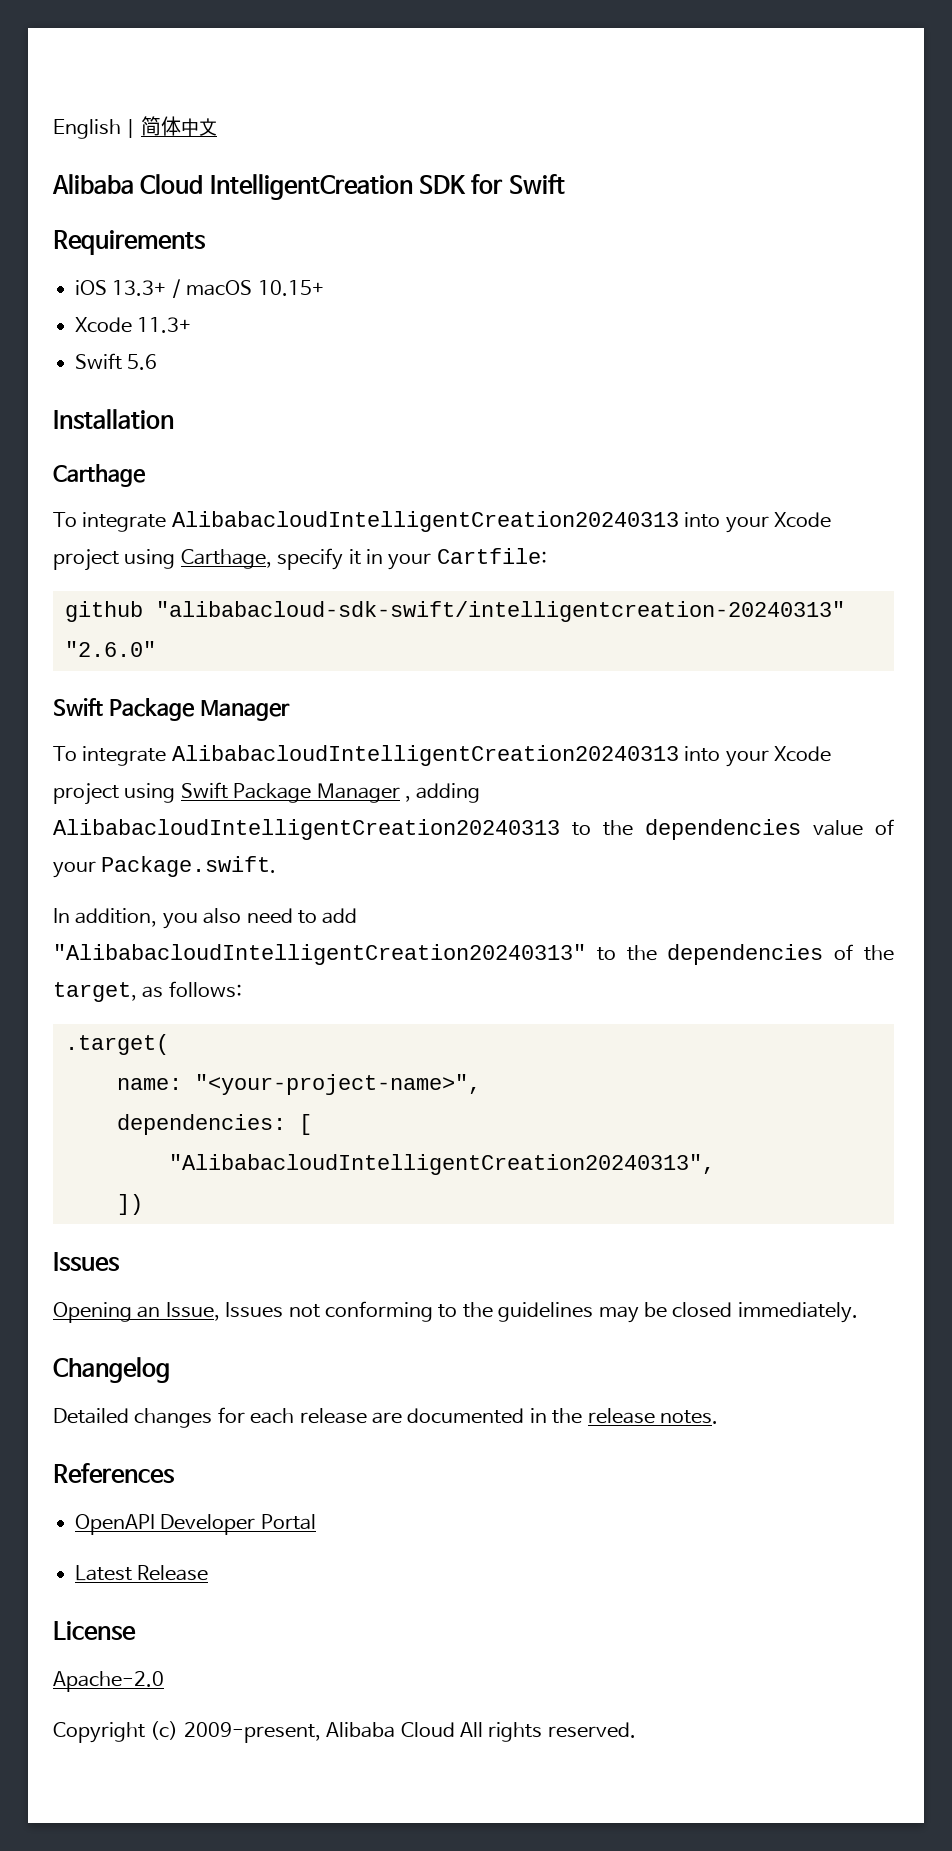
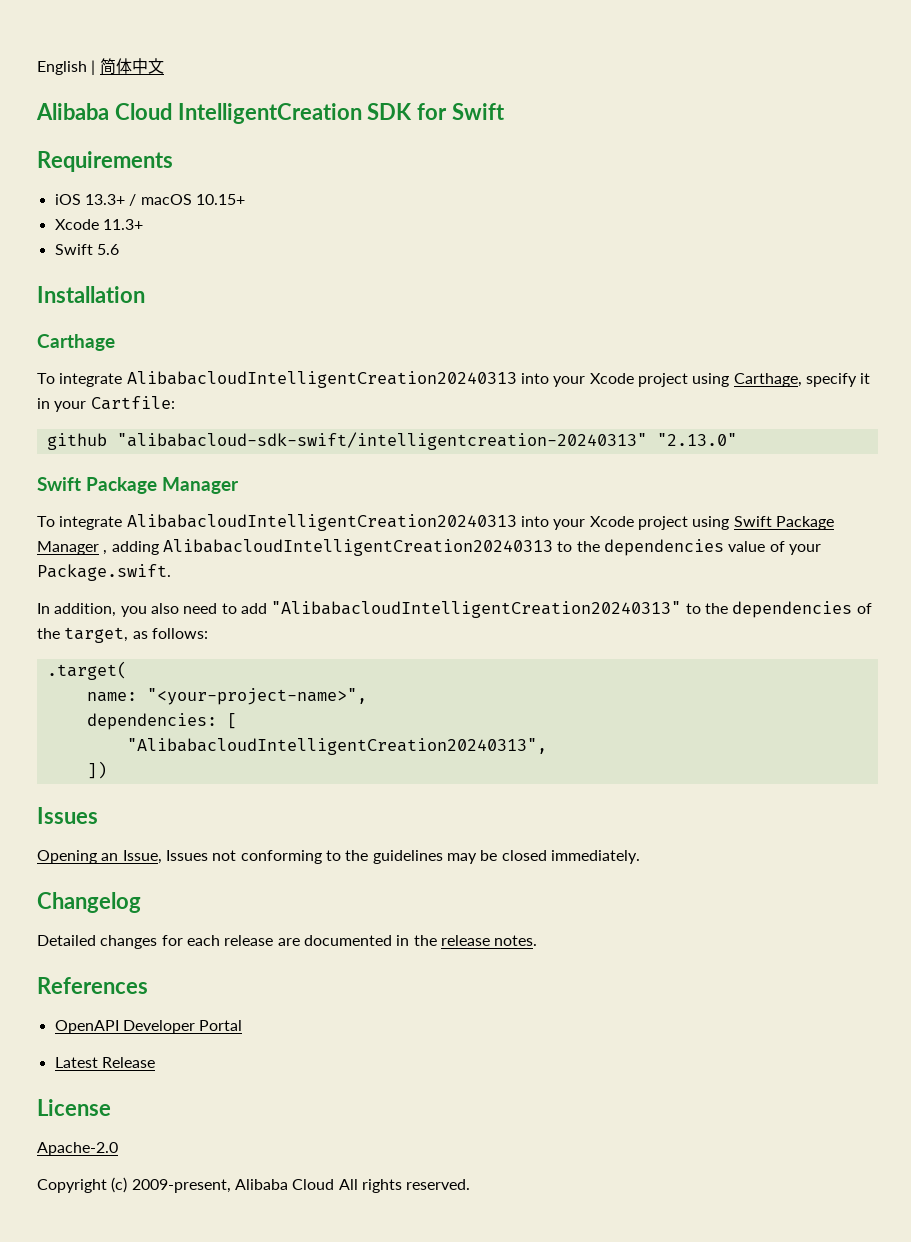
[65,641,156,657] "2.6.0" -> [656,433,737,446] "2.13.0"

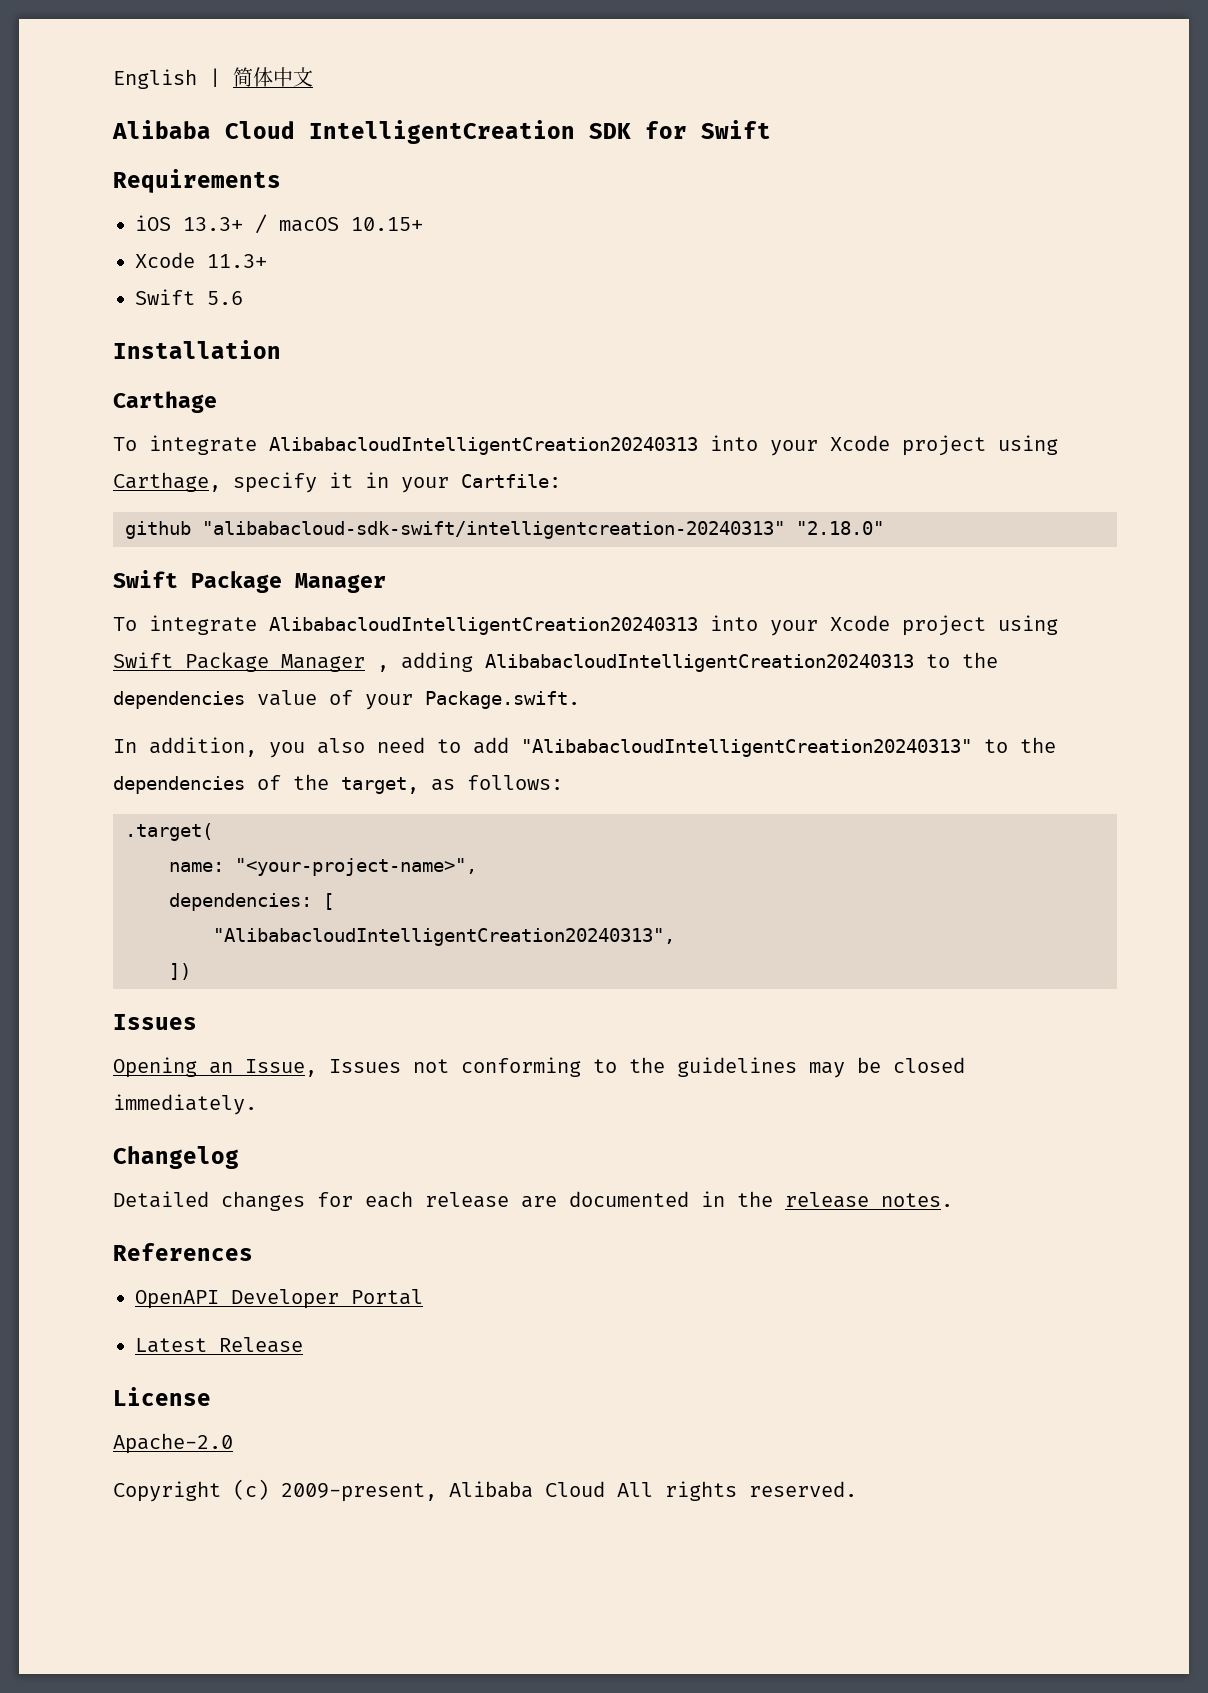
[656,433,737,446] "2.13.0" -> [796,521,884,535] "2.18.0"

